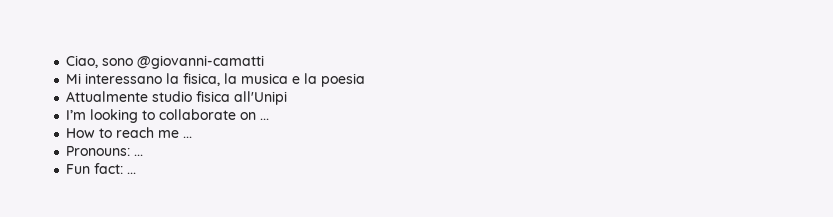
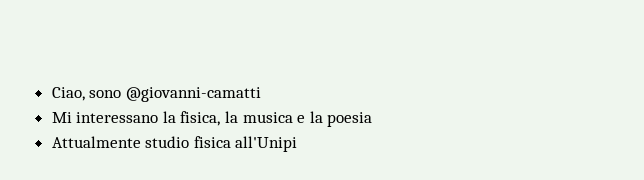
[66,109,270,123] [66,127,193,138] [66,146,144,156] [66,163,137,174] // I’m looking to collaborate on ... // How to reach me ... // Pronouns: ... // Fun fact: ... -> (298, 144) none

